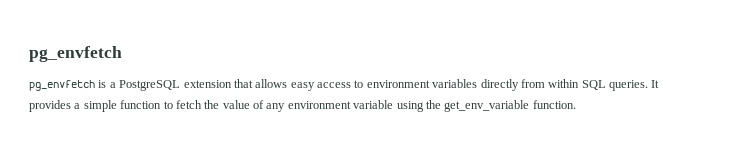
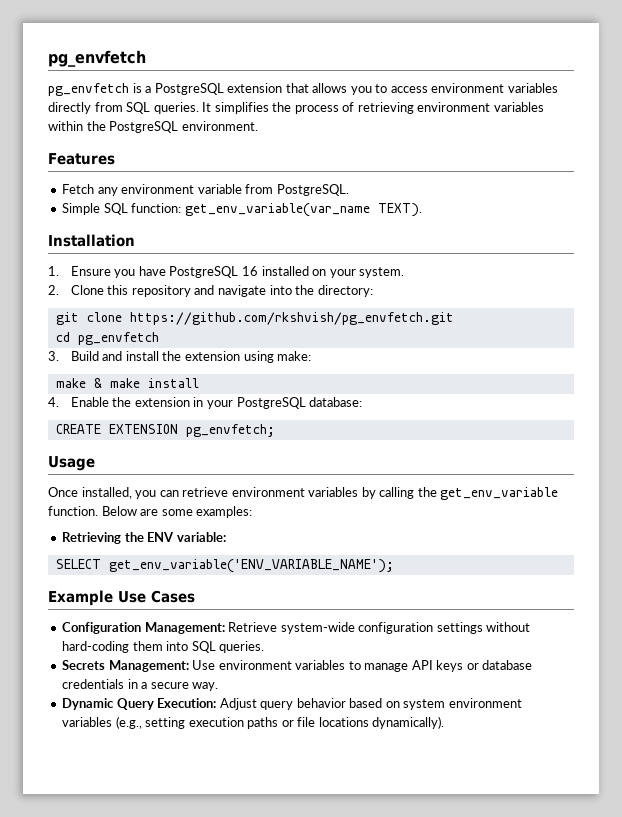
[290,80,364,91] easy access to -> [350,84,428,95] you to access
[548,79,580,88] within -> (123, 107) none
[29,100,576,112] provides a simple function to fetch the value of any environment variable using the get_env_variable function. -> [214,102,544,114] [48,121,258,133] [48,153,115,165] [62,184,349,196] [62,203,422,217] [48,234,135,247] [48,266,405,278] [48,285,373,297] [55,312,454,325] [55,332,159,345] [48,351,312,363] [55,378,199,388] [48,397,363,409] [55,424,275,437] [48,456,95,471] [48,487,559,500] [48,506,253,518] [62,532,226,544] [55,559,394,573] [48,590,195,606] [62,622,531,634] [62,641,265,653] [62,660,533,672] [62,679,219,691] [62,698,522,710] [62,716,445,729] simplifies the process of retrieving environment variables within the PostgreSQL environment. // Features // Fetch any environment variable from PostgreSQL. // Simple SQL function: get_env_variable(var_name TEXT). // Installation // 1. Ensure you have PostgreSQL 16 installed on your system. // 2. Clone this repository and navigate into the directory: // git clone https://github.com/rkshvish/pg_envfetch.git // cd pg_envfetch // 3. Build and install the extension using make: // make & make install // 4. Enable the extension in your PostgreSQL database: // CREATE EXTENSION pg_envfetch; // Usage // Once installed, you can retrieve environment variables by calling the get_env_variable function. Below are some examples: // Retrieving the ENV variable: // SELECT get_env_variable('ENV_VARIABLE_NAME'); // Example Use Cases // Configuration Management: Retrieve system-wide configuration settings without hard-coding them into SQL queries. // Secrets Management: Use environment variables to manage API keys or database credentials in a secure way. // Dynamic Query Execution: Adjust query behavior based on system environment variables (e.g., setting execution paths or file locations dynamically).

